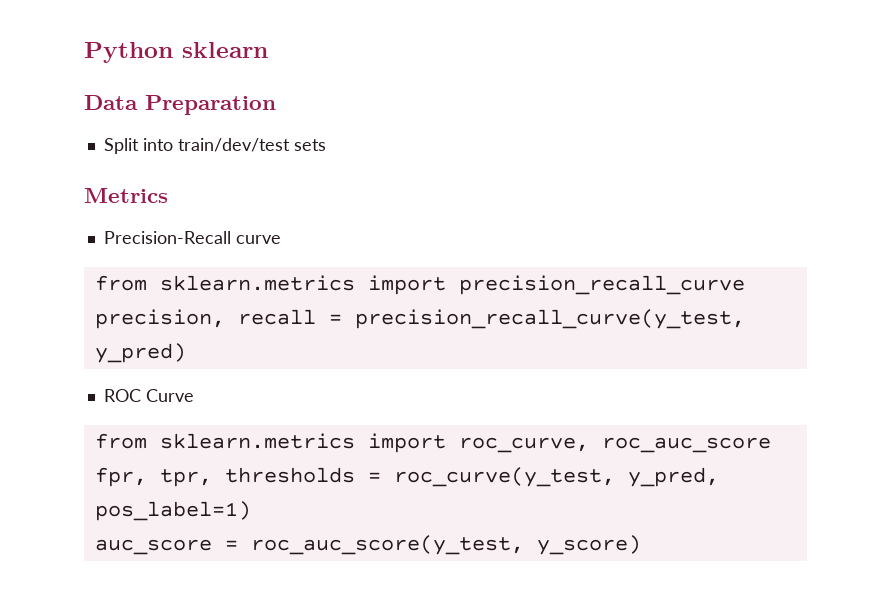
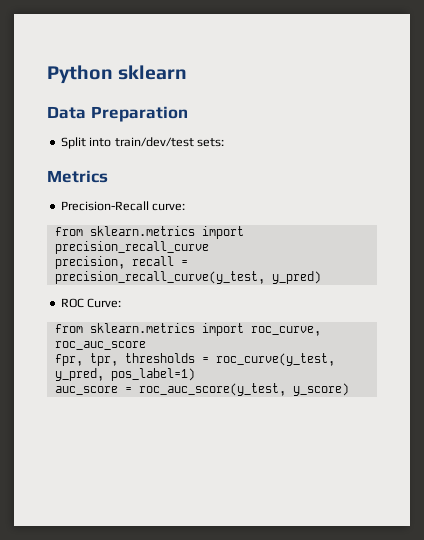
[293,139,326,151] sets -> [196,138,224,147] sets:
[235,235,281,244] curve -> [152,203,186,211] curve:
[145,389,194,402] Curve -> [87,298,122,308] Curve:

